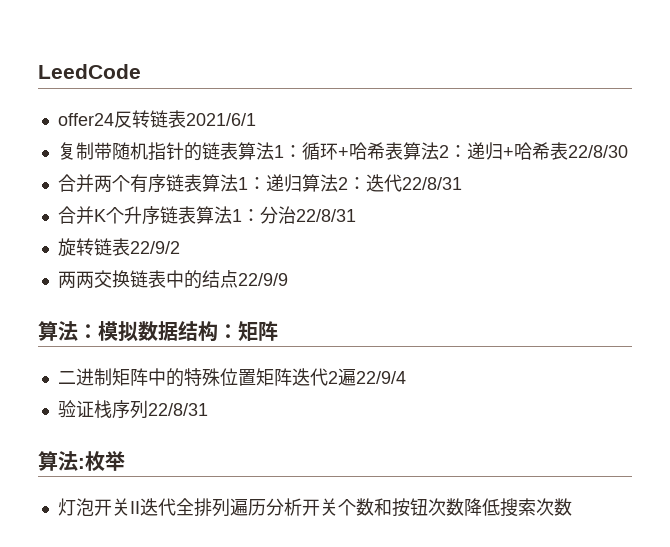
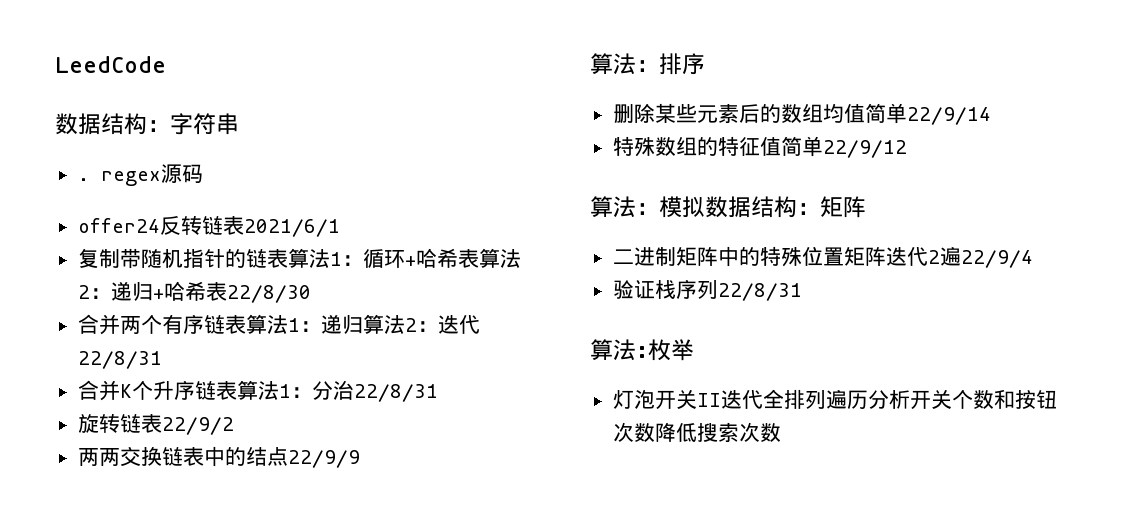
(141, 71) none -> [55,113,239,135] [77,164,203,186] // 数据结构：字符串 // . regex源码
(288, 279) none -> [590,53,705,75] [612,103,991,125] [612,136,907,158] // 算法：排序 // 删除某些元素后的数组均值简单22/9/14 // 特殊数组的特征值简单22/9/12

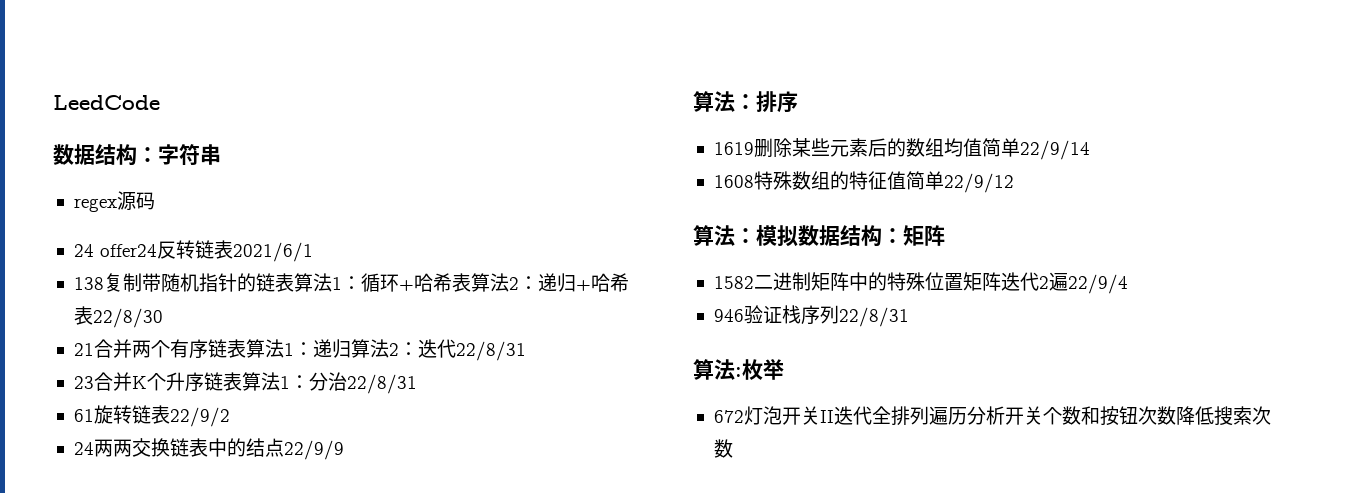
[77,178,89,181] . -> (221, 154) none
(203, 173) none -> [73,244,94,257] 24
(340, 228) none -> [73,277,104,290] 138
(311, 294) none -> [73,343,94,356] 21
(162, 360) none -> [73,376,94,389] 23
(438, 393) none -> [73,409,94,422] 61
(234, 426) none -> [73,442,94,455] 24
(705, 64) none -> [713,142,754,155] 1619
(991, 116) none -> [713,175,754,188] 1608
(866, 207) none -> [713,276,754,289] 1582
(1033, 259) none -> [713,309,744,322] 946
(694, 350) none -> [713,410,744,423] 672

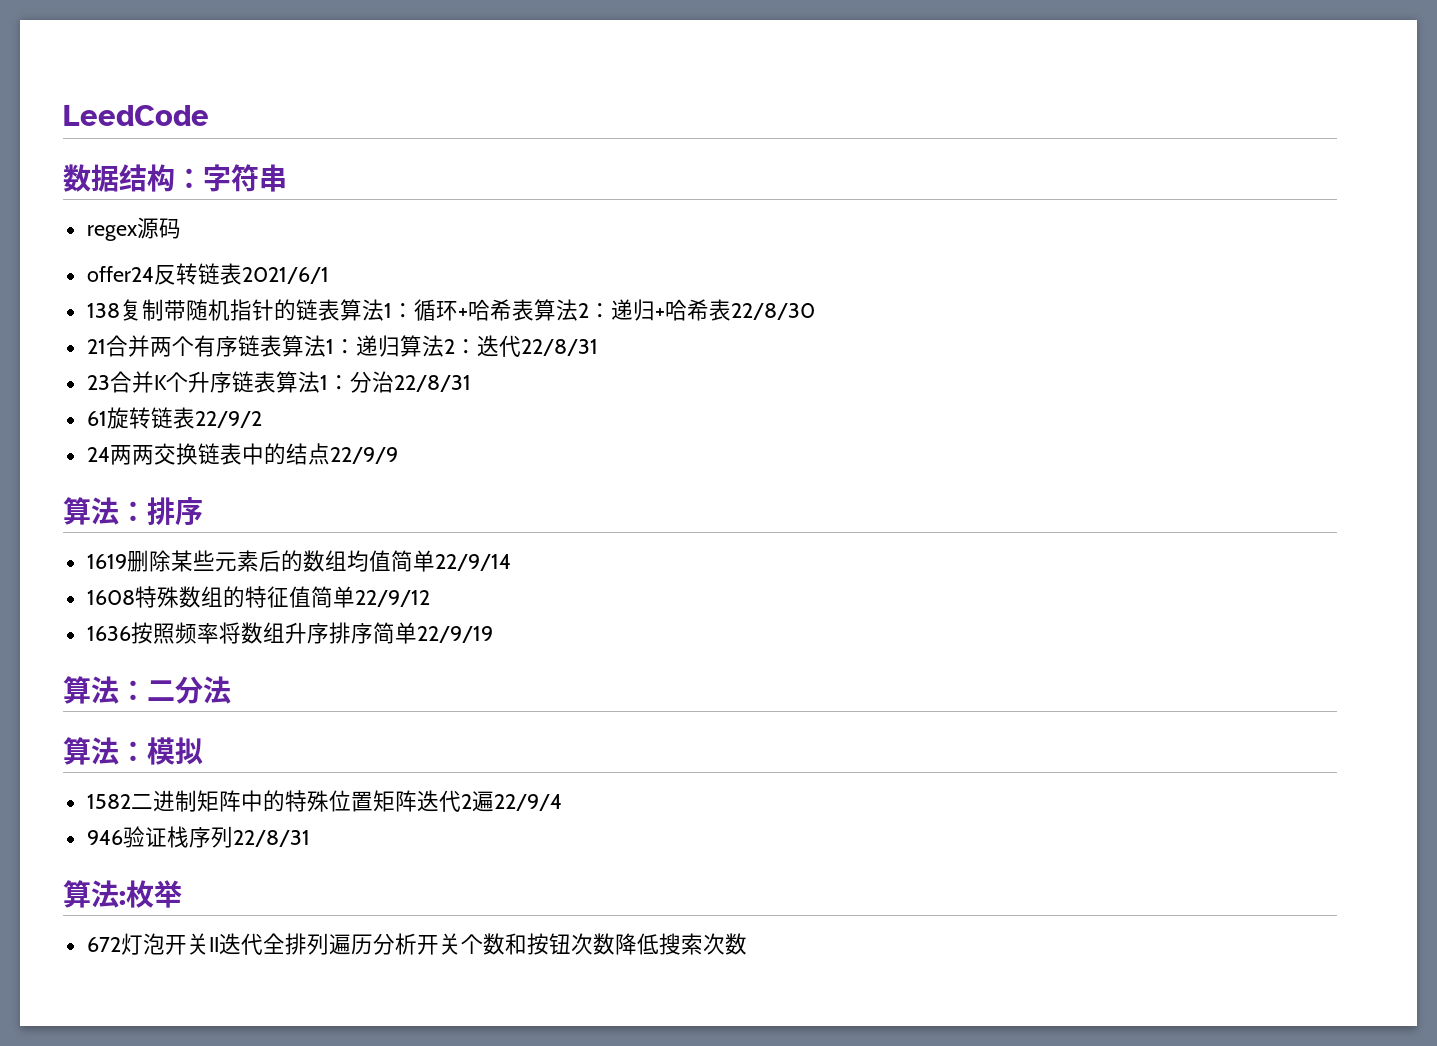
[73,244,94,257] 24 -> (181, 228) none
(1014, 183) none -> [86,622,493,644] [63,676,231,704] // 1636按照频率将数组升序排序简单22/9/19 // 算法：二分法
[798,225,945,247] 数据结构：矩阵 -> (203, 751) none

